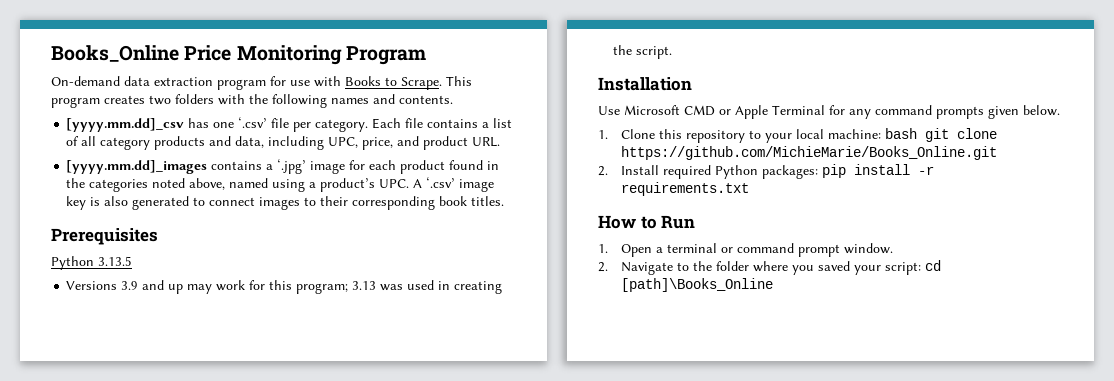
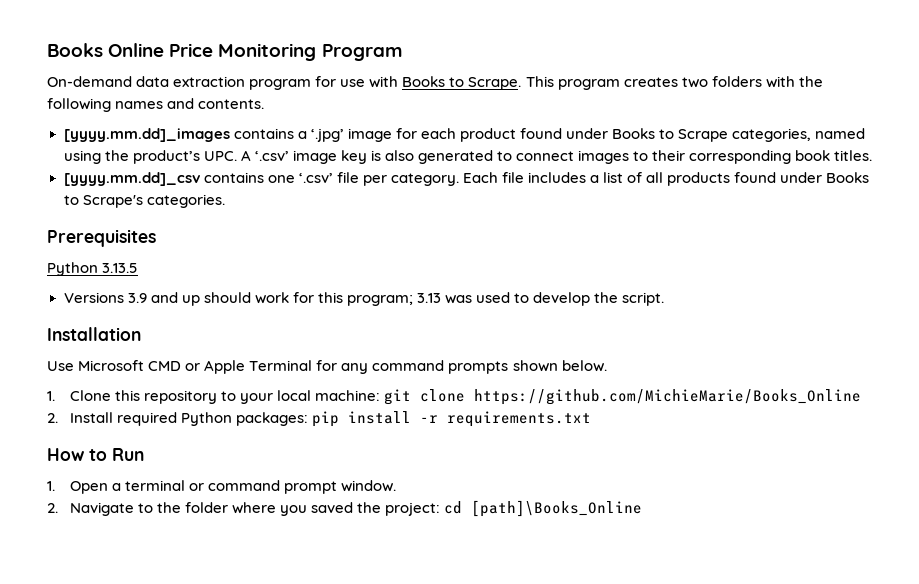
[51,45,179,62] Books_Online -> [47,43,165,57] Books Online
[66,117,513,132] [66,136,501,150] // [yyyy.mm.dd]_csv has one ‘.csv’ file per category. Each file contains a list of all category products and data, including UPC, price, and product URL. -> (265, 104) none
[487,161,500,170] [66,178,226,192] in the categories noted above, -> [565,128,812,142] under Books to Scrape categories,
[309,182,317,188] a -> [104,150,129,161] the
(505, 201) none -> [63,172,870,186] [63,194,225,208] // [yyyy.mm.dd]_csv contains one ‘.csv’ file per category. Each file includes a list of all products found under Books to Scrape's categories.
[187,284,213,294] may -> [203,292,251,303] should
[438,281,503,294] in creating -> [514,292,591,306] to develop
[988,106,1019,119] given -> [512,360,558,372] shown
[884,128,917,139] bash -> (381, 395) none
[620,146,997,160] https://github.com/MichieMarie/Books_Online.git -> [474,389,862,405] https://github.com/MichieMarie/Books_Online
[853,262,921,275] your script: -> [357,502,441,516] the project:

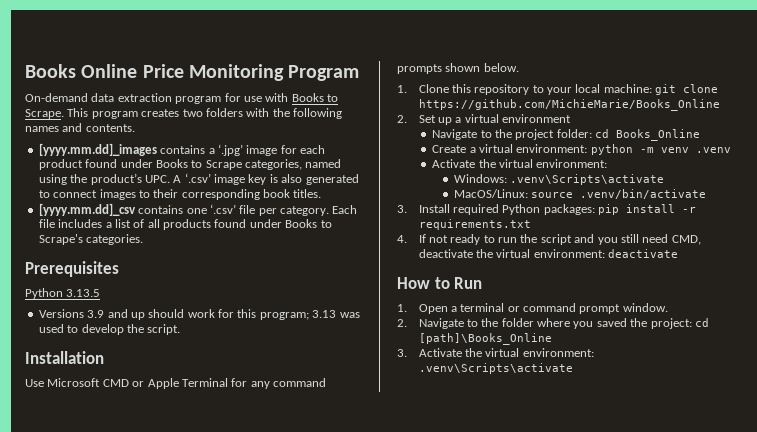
(58, 418) none -> [418,114,572,125] [432,129,701,141] [432,144,731,155] [432,159,608,168] [453,174,665,185] [453,189,707,199] [397,205,407,213] Set up a virtual environment // Navigate to the project folder: cd Books_Online // Create a virtual environment: python -m venv .venv // Activate the virtual environment: // Windows: .venv\Scripts\activate // MacOS/Linux: source .venv/bin/activate // 3.
(592, 419) none -> [397,234,701,245] [418,249,679,258] // 4. If not ready to run the script and you still need CMD, deactivate the virtual environment: deactivate
(643, 508) none -> [397,348,594,357] [418,363,573,374] // 3. Activate the virtual environment: .venv\Scripts\activate

